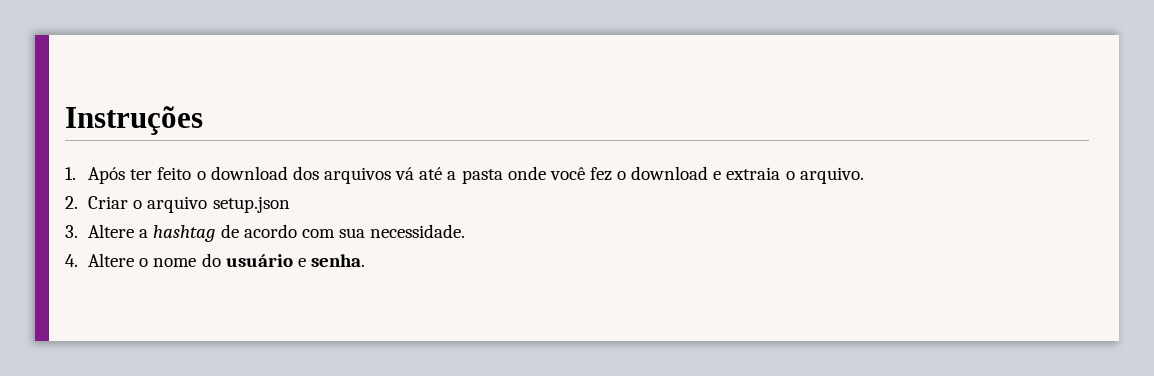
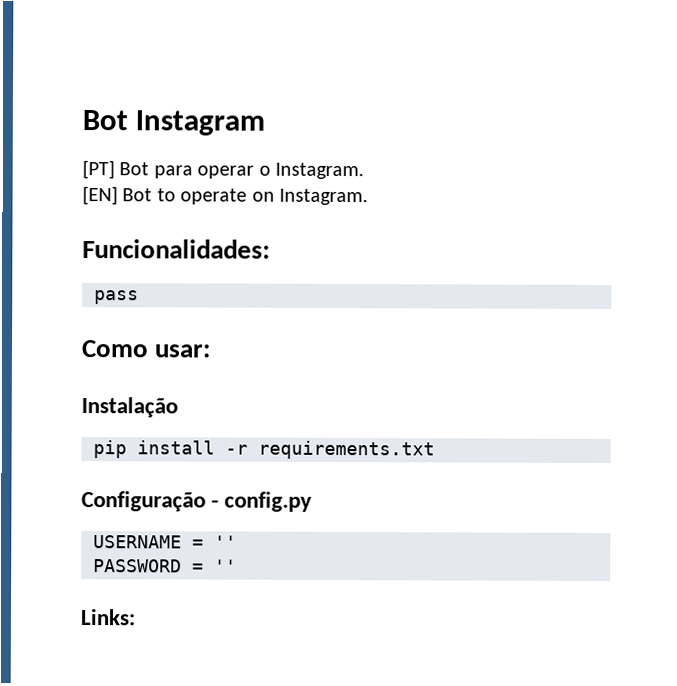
[65,106,203,135] [65,166,864,184] [65,196,290,213] [65,224,466,242] [65,253,365,267] Instruções // 1. Após ter feito o download dos arquivos vá até a pasta onde você fez o download e extraia o arquivo. // 2. Criar o arquivo setup.json // 3. Altere a hashtag de acordo com sua necessidade. // 4. Altere o nome do usuário e senha. -> [82,110,266,136] [82,160,364,180] [82,186,368,206] [82,239,270,259] [94,290,139,305] [81,340,211,358] [81,397,178,418] [93,440,435,460] [81,491,313,512] [93,535,237,549] [93,559,237,573] [80,609,135,626] Bot Instagram // [PT] Bot para operar o Instagram. // [EN] Bot to operate on Instagram. // Funcionalidades: // pass // Como usar: // Instalação // pip install -r requirements.txt // Configuração - config.py // USERNAME = '' // PASSWORD = '' // Links:

